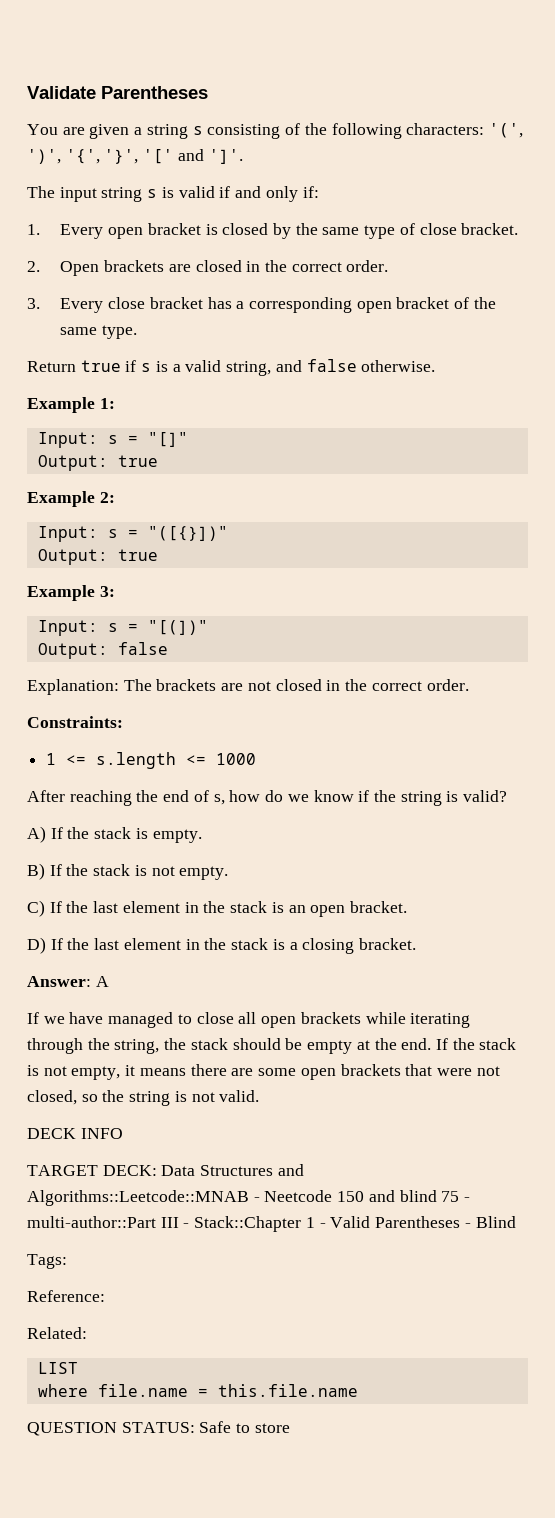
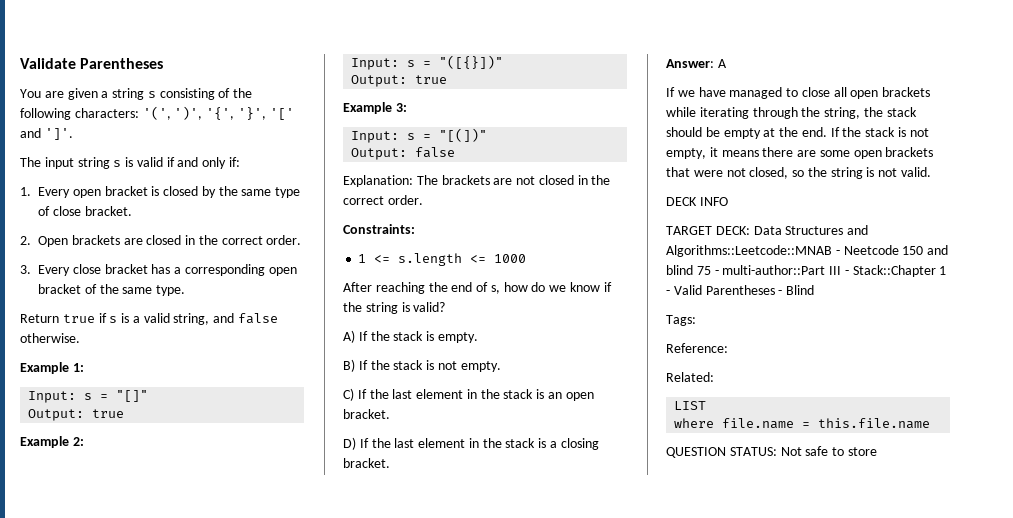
[199,1421,232,1433] Safe -> [780,446,829,456] Not safe

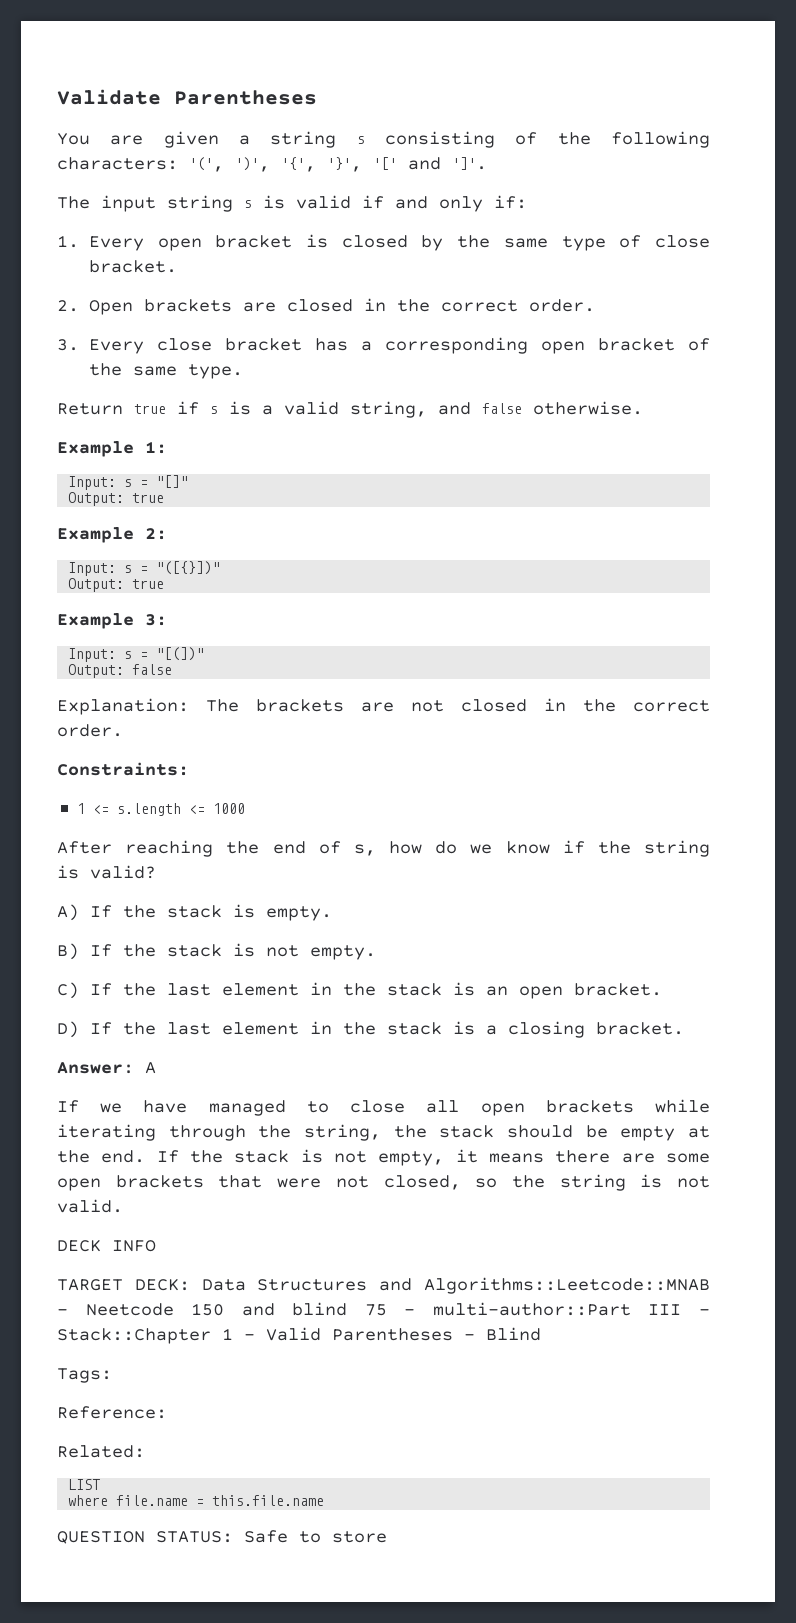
[780,446,829,456] Not safe -> [244,1530,288,1543] Safe

